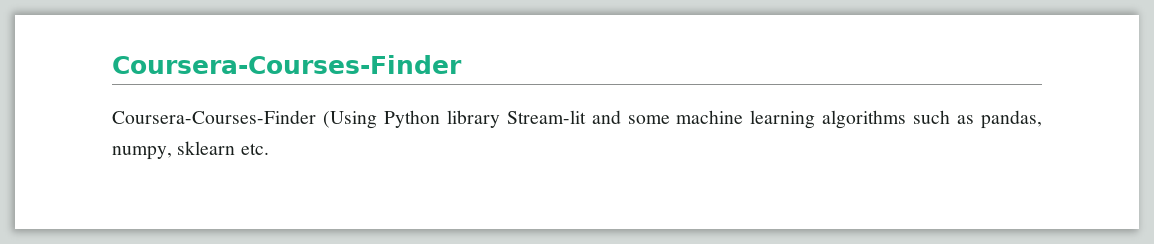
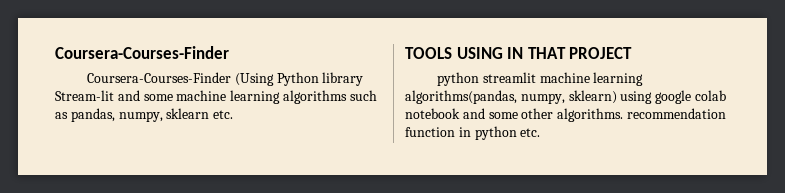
(269, 149) none -> [405,47,633,59] [437,72,644,86] [405,90,726,104] [405,108,726,122] [405,126,541,140] // TOOLS USING IN THAT PROJECT // python streamlit machine learning algorithms(pandas, numpy, sklearn) using google colab notebook and some other algorithms. recommendation function in python etc.

